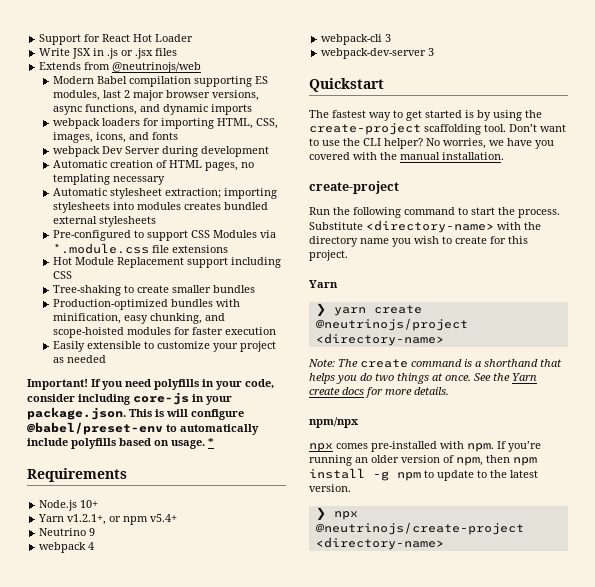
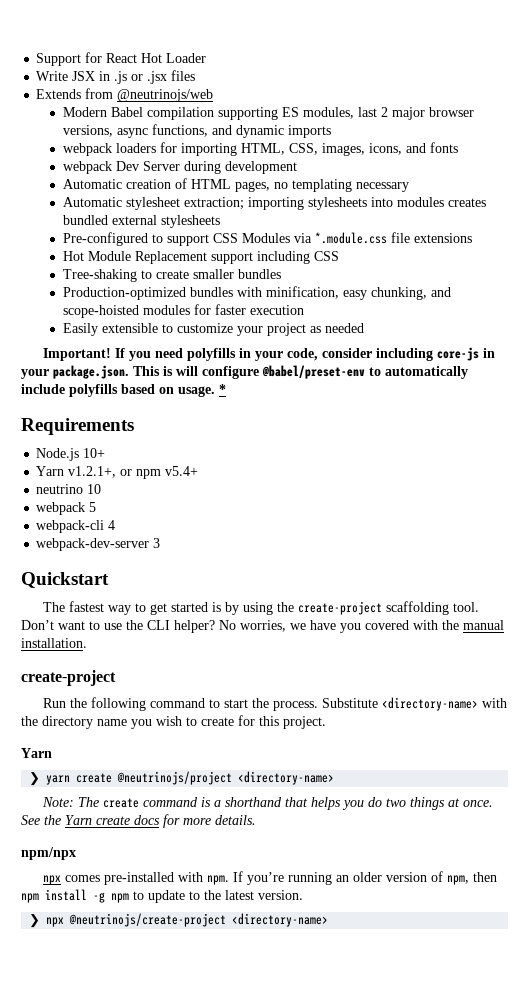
[39,528,96,536] [39,542,95,553] Neutrino 9 // webpack 4 -> [36,484,102,494] [36,502,97,515] neutrino 10 // webpack 5
[385,34,392,42] 3 -> [108,520,116,530] 4

